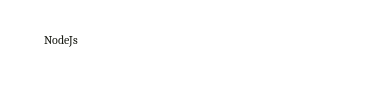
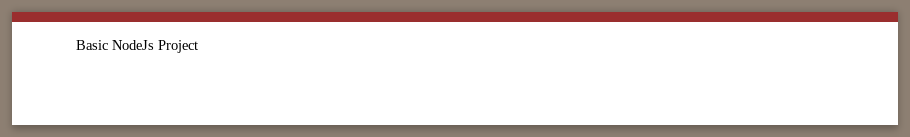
[44,35,78,47] NodeJs -> [76,40,198,53] Basic NodeJs Project

